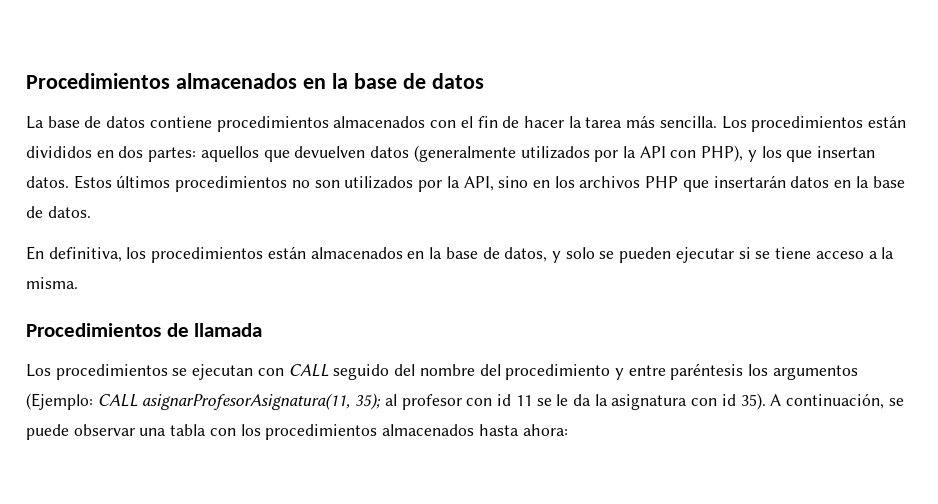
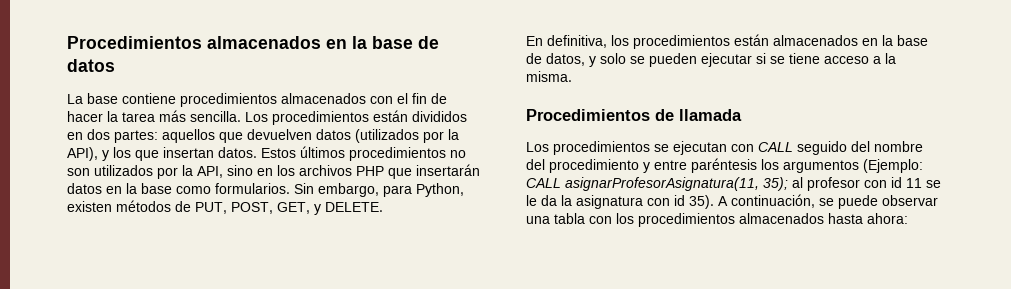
[84,116,146,128] de datos -> (118, 98) none
[413,145,744,162] (generalmente utilizados por la API con PHP), -> [355,129,459,143] [67,147,98,161] (utilizados por la API),
[26,206,91,218] de datos. -> [176,183,464,197] [67,200,383,215] como formularios. Sin embargo, para Python, existen métodos de PUT, POST, GET, y DELETE.

